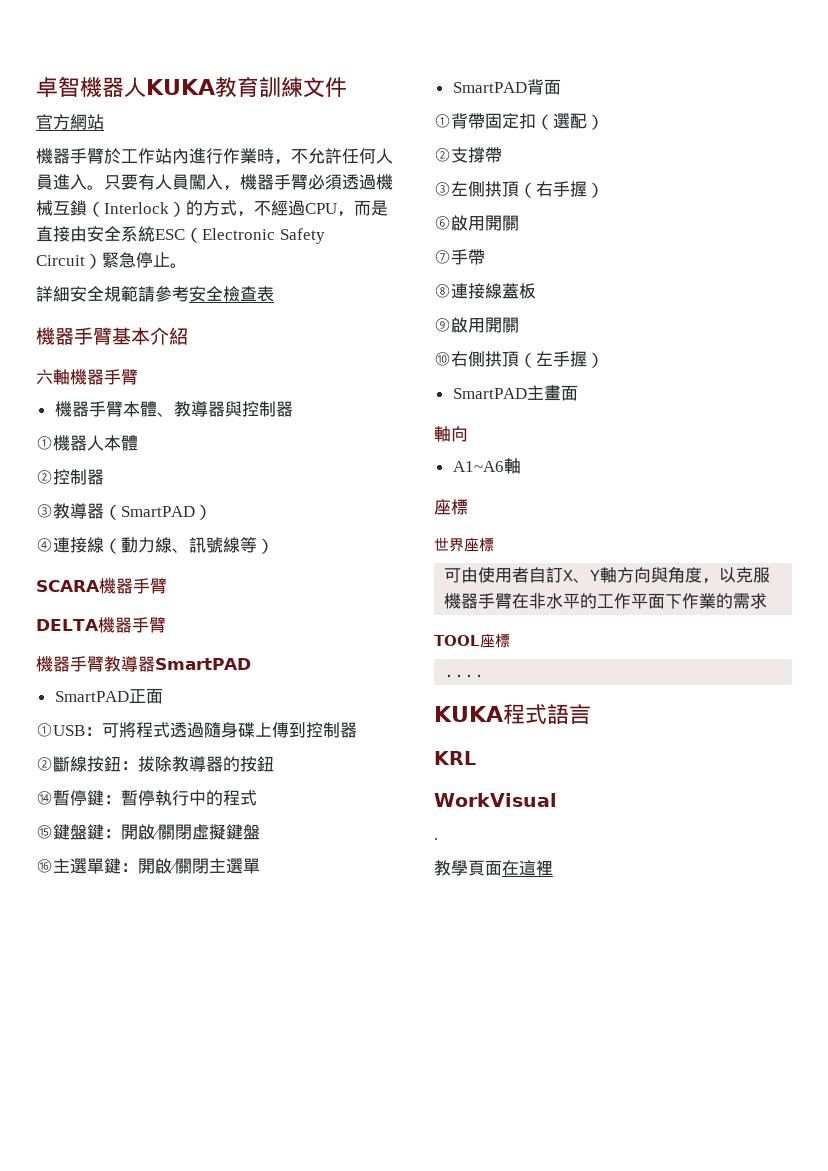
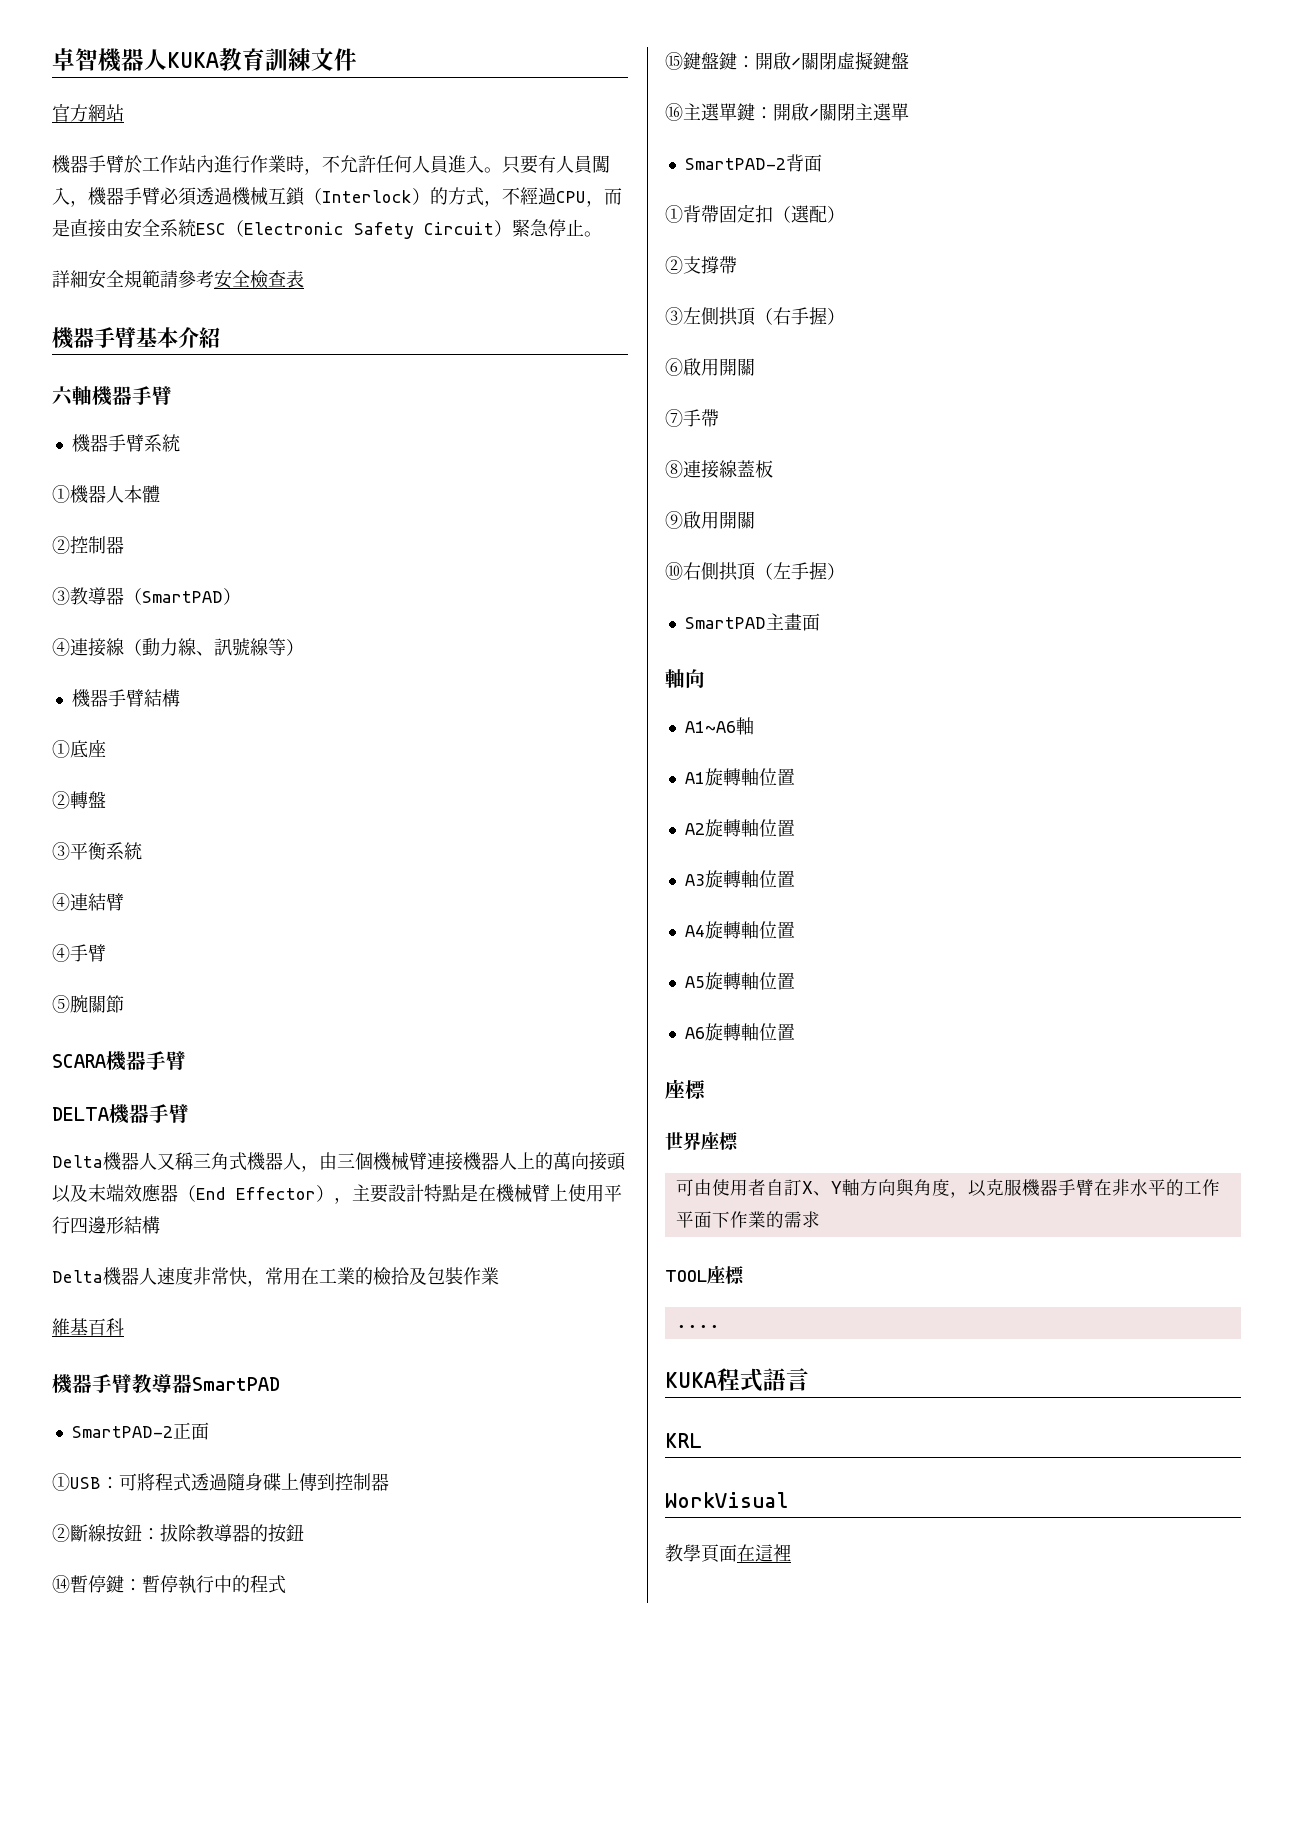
[122,401,293,417] 本體、教導器與控制器 -> [143,434,180,452] 系統
(274, 546) none -> [71,689,180,708] [52,740,106,758] [52,791,106,809] [52,842,142,860] [52,893,124,911] [52,944,106,962] [52,995,124,1013] // 機器手臂結構 // ①底座 // ②轉盤 // ③平衡系統 // ④連結臂 // ④手臂 // ⑤腕關節
(166, 625) none -> [52,1152,626,1172] [52,1184,622,1204] [52,1216,160,1234] [52,1267,499,1287] [52,1318,124,1336] // Delta機器人又稱三角式機器人，由三個機械臂連接機器人上的萬向接頭以及末端效應器（End Effector），主要設計特點是在機械臂上使用平行四邊形結構 // Delta機器人速度非常快，常用在工業的檢拾及包裝作業 // 維基百科
[54,691,129,702] SmartPAD -> [71,1426,173,1438] SmartPAD-2
[452,82,527,93] SmartPAD -> [684,158,786,170] SmartPAD-2
(521, 466) none -> [684,768,795,786] [684,819,795,837] [684,870,795,888] [684,921,795,939] [684,972,795,990] [684,1023,795,1041] // A1旋轉軸位置 // A2旋轉軸位置 // A3旋轉軸位置 // A4旋轉軸位置 // A5旋轉軸位置 // A6旋轉軸位置
[434,838,438,840] // . -> (788, 1500) none

